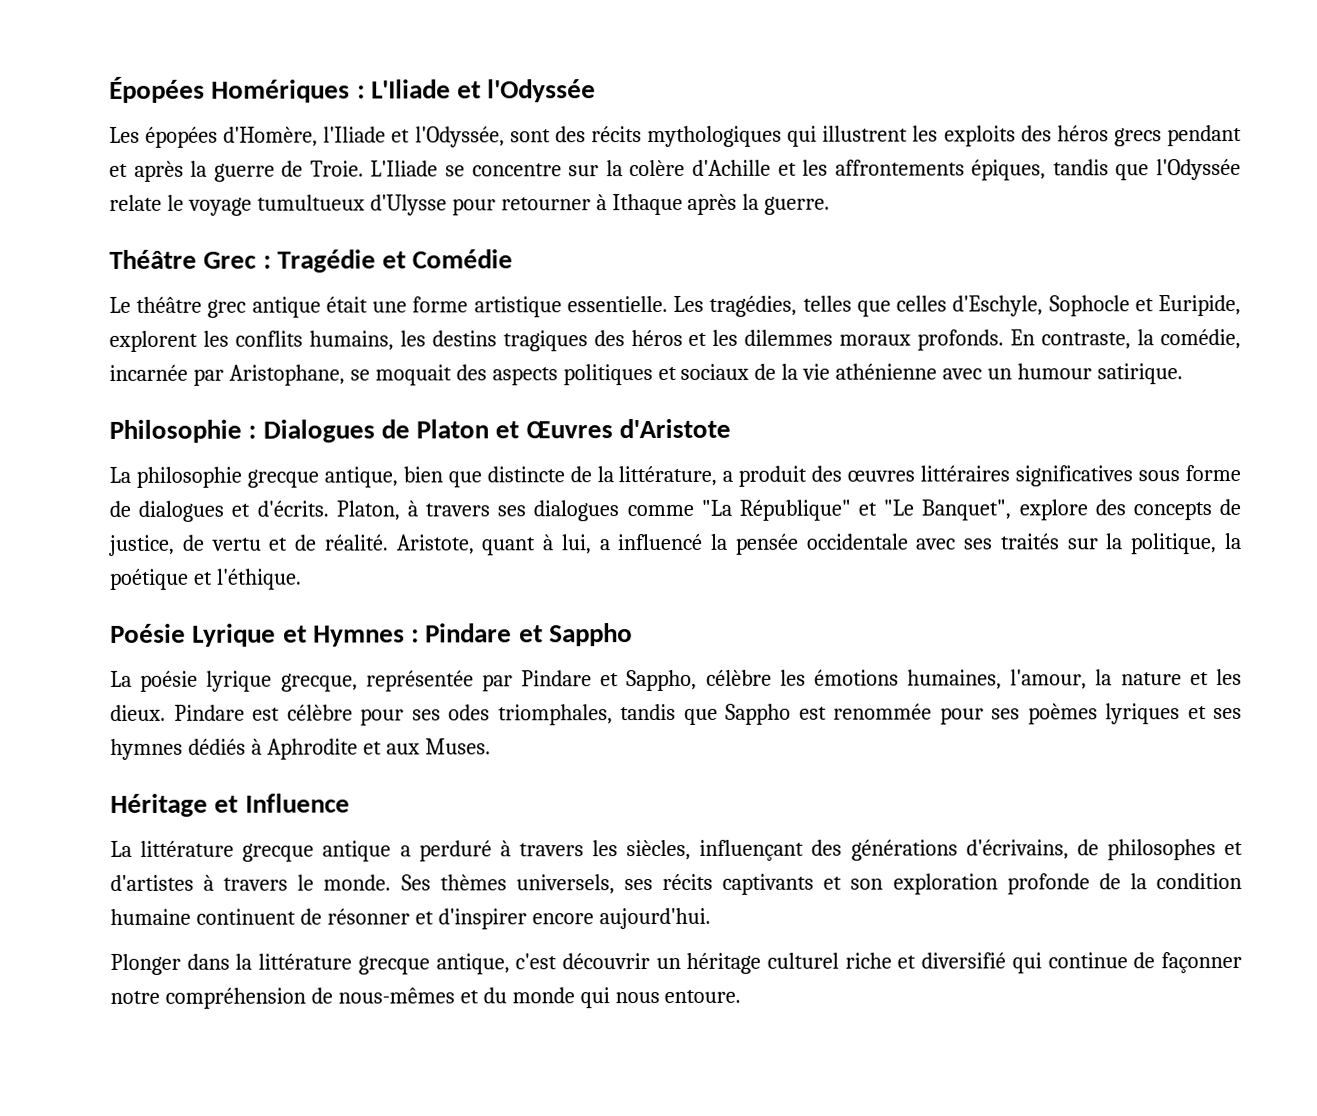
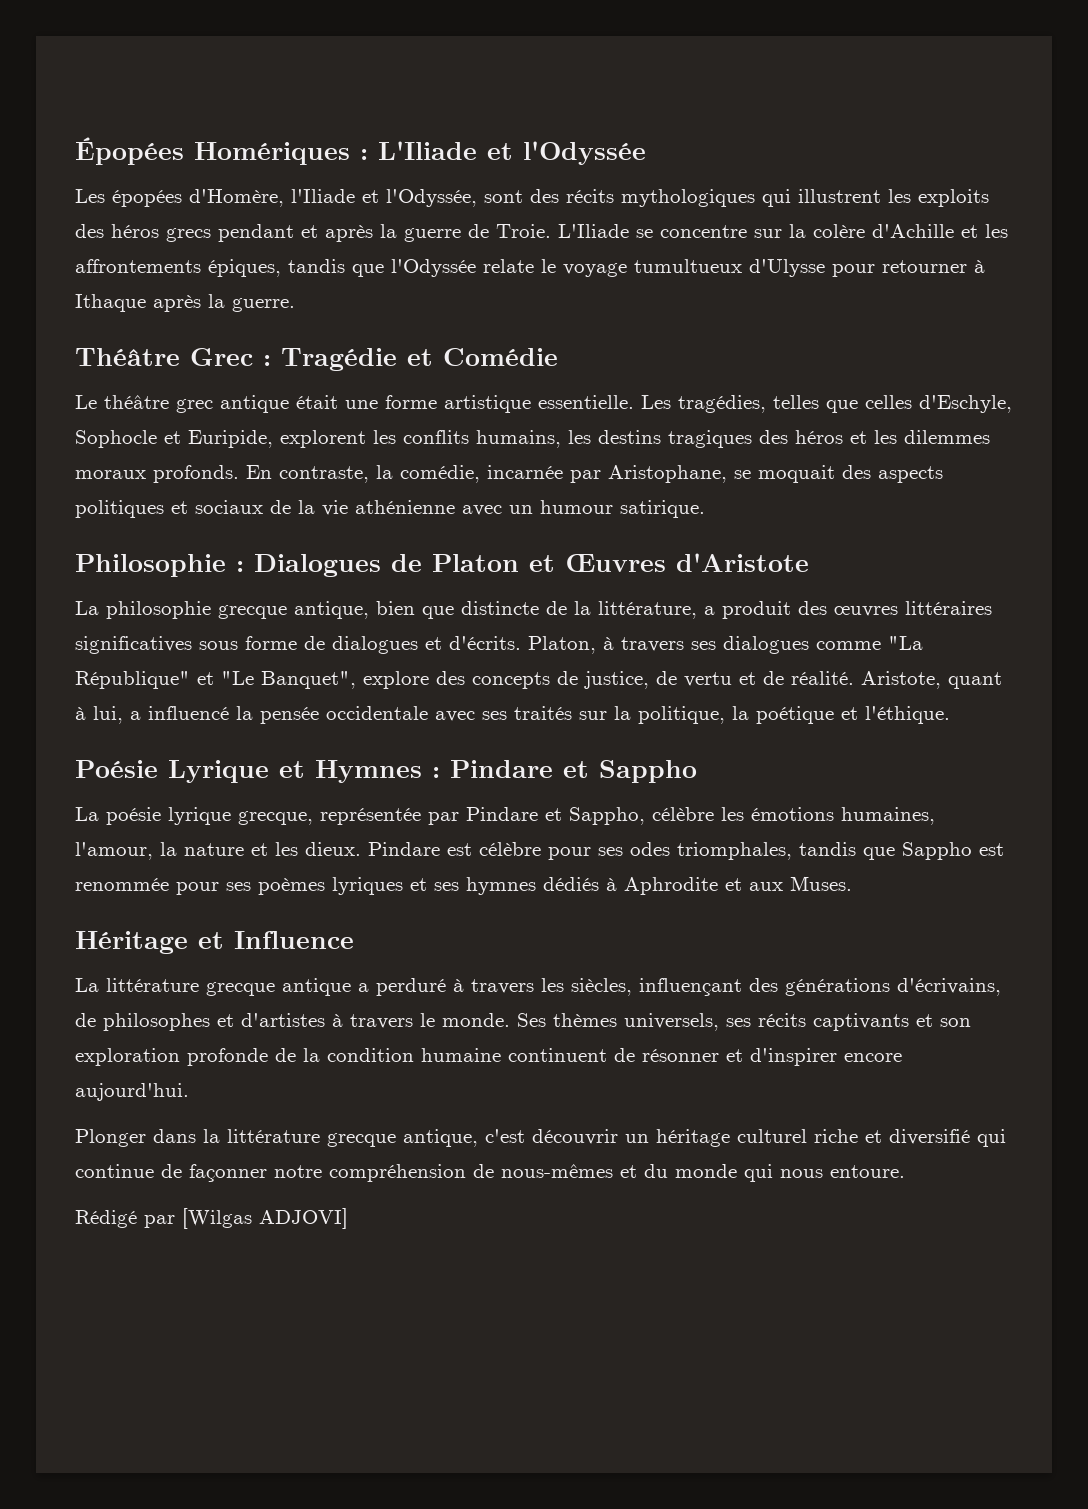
(742, 996) none -> [75,1208,348,1229] // Rédigé par [Wilgas ADJOVI]

